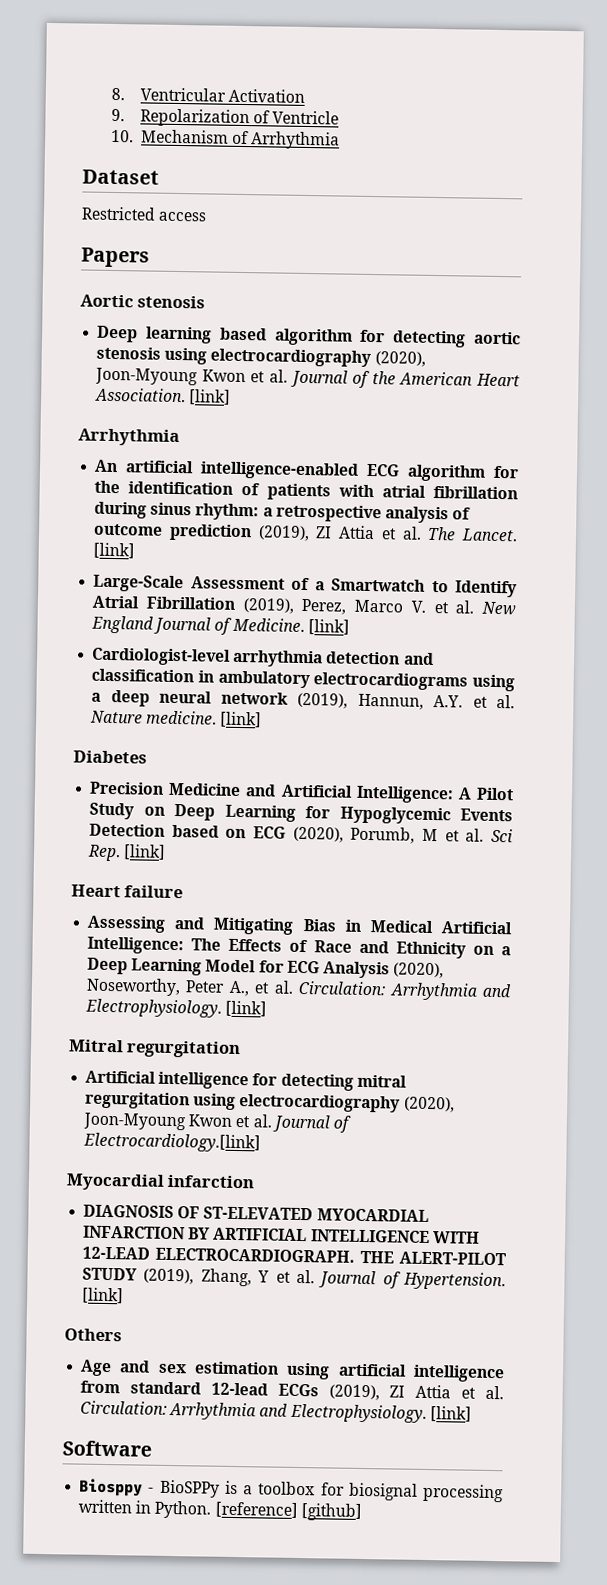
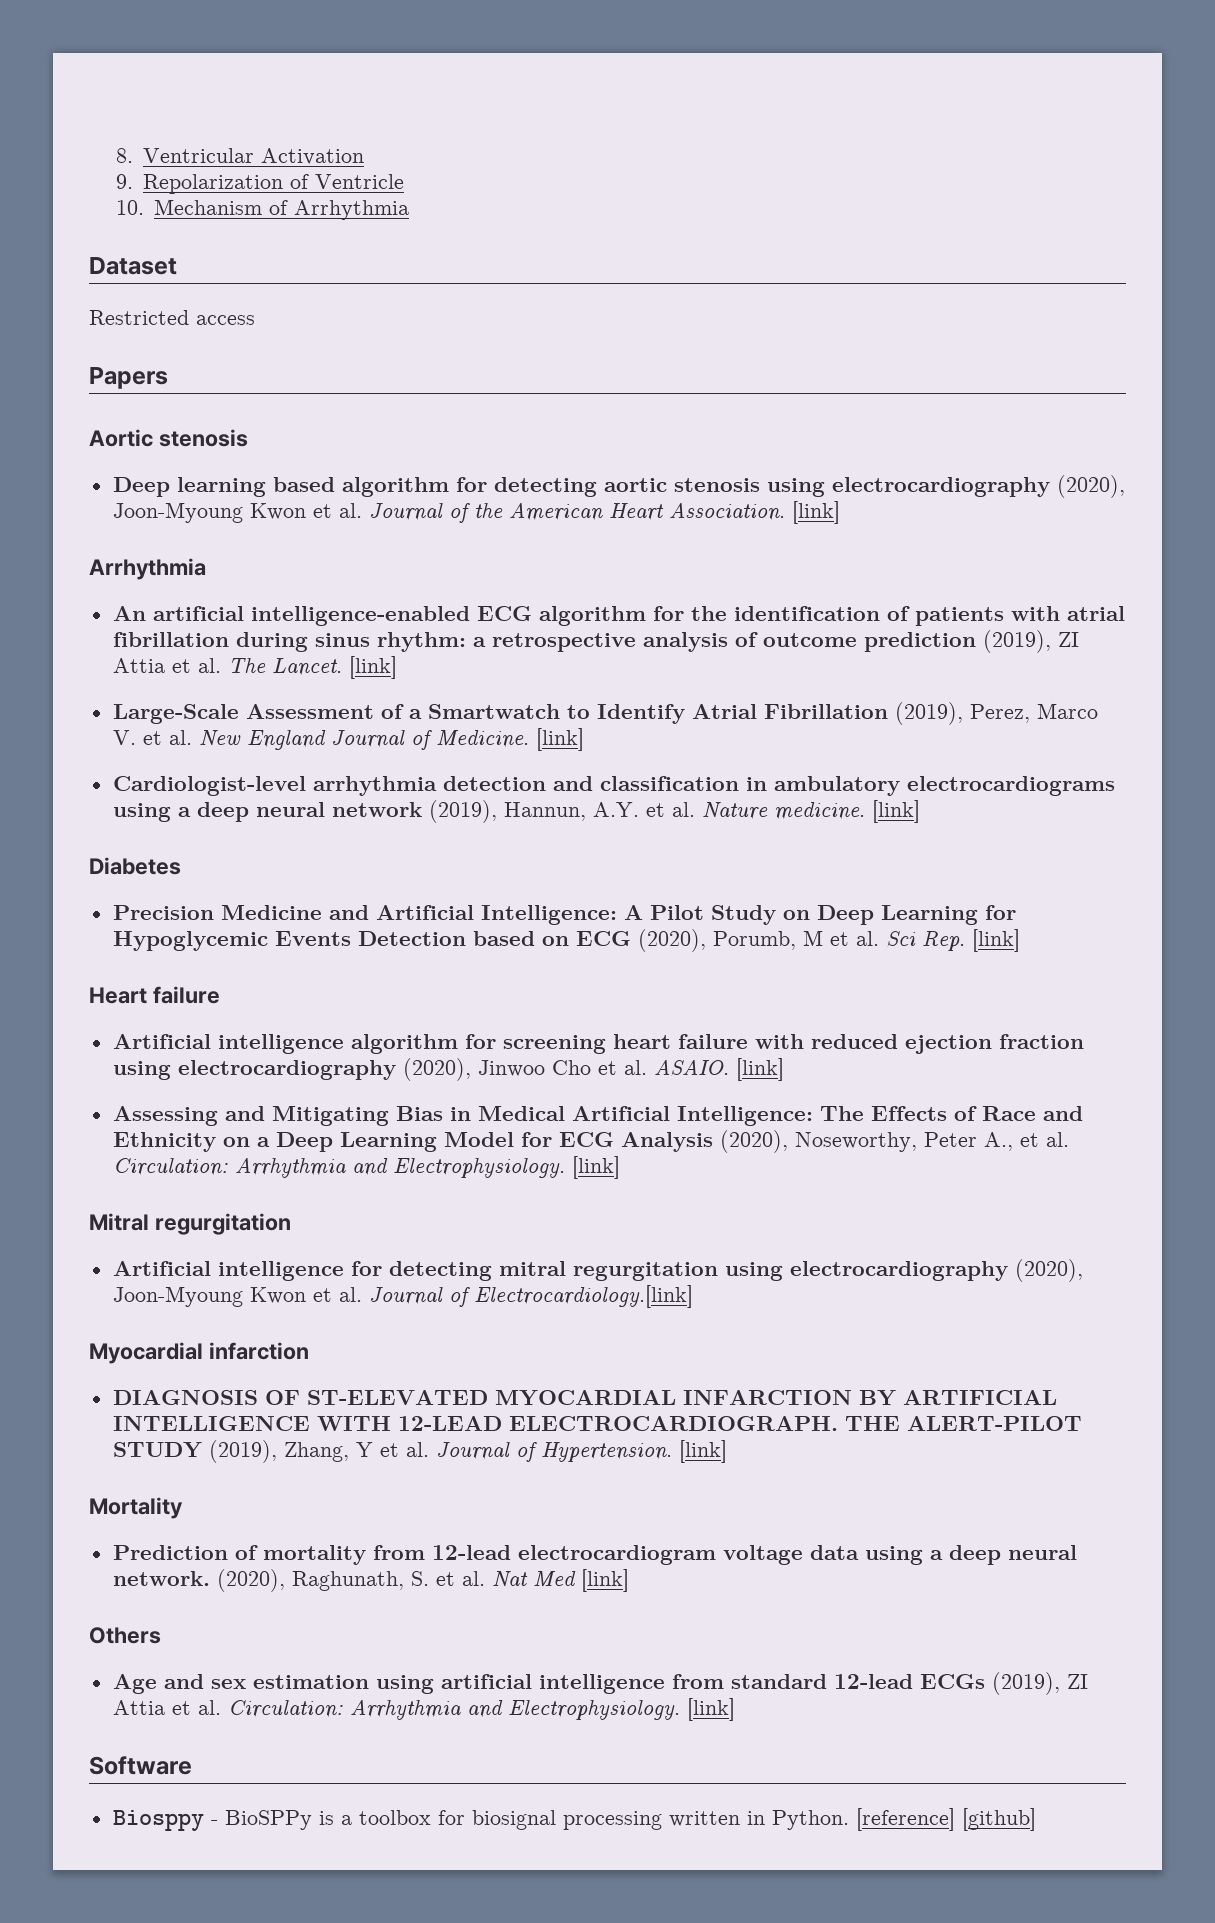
(184, 892) none -> [112,1034,1084,1054] [112,1058,784,1081] // Artificial intelligence algorithm for screening heart failure with reduced ejection fraction using electrocardiography (2020), Jinwoo Cho et al. ASAIO. [link]
(125, 1295) none -> [89,1497,183,1519] [112,1545,1077,1565] [112,1569,629,1592] // Mortality // Prediction of mortality from 12-lead electrocardiogram voltage data using a deep neural network. (2020), Raghunath, S. et al. Nat Med [link]

